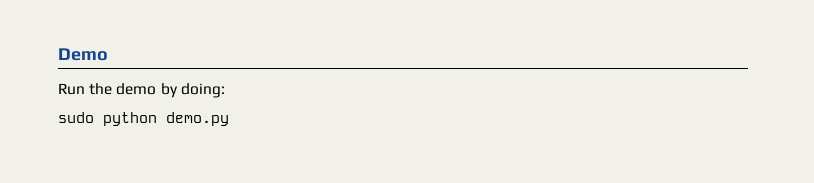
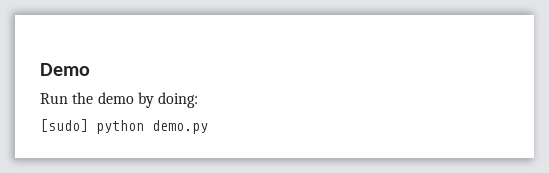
[58,112,94,123] sudo -> [40,119,88,132] [sudo]

